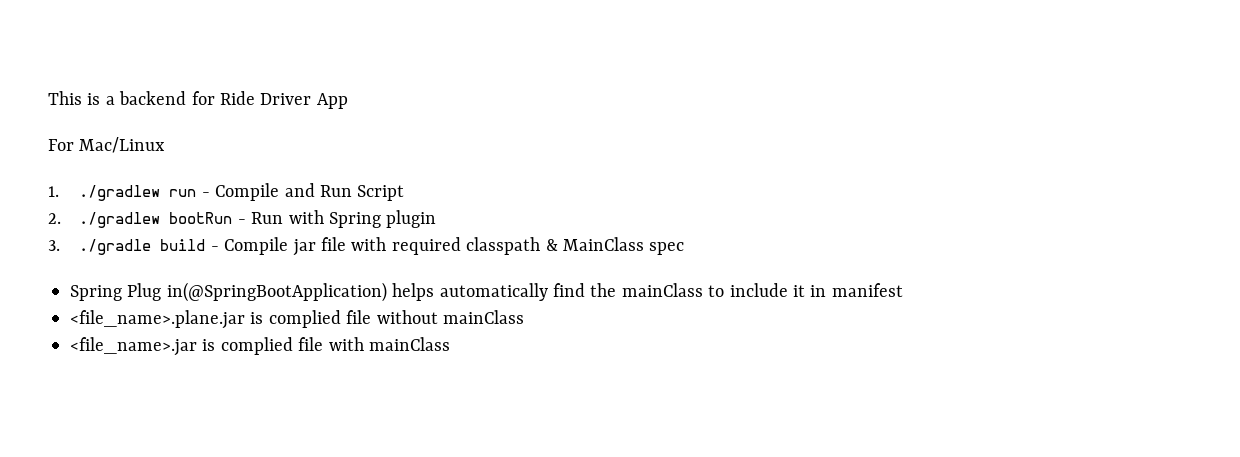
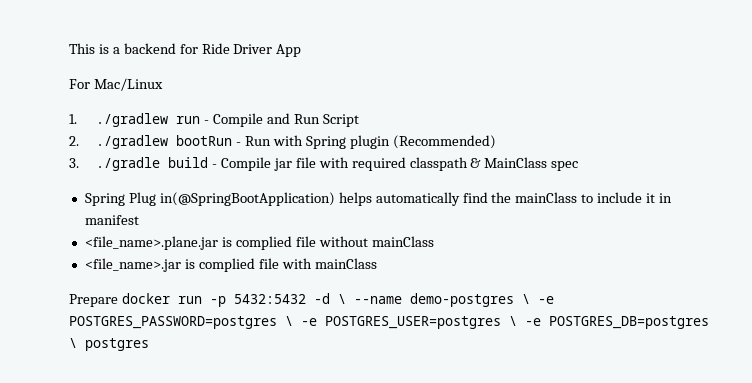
(437, 219) none -> [392,135,496,149] (Recommended)
(450, 344) none -> [69,293,554,307] [69,316,709,329] [69,338,149,351] // Prepare docker run -p 5432:5432 -d \ --name demo-postgres \ -e POSTGRES_PASSWORD=postgres \ -e POSTGRES_USER=postgres \ -e POSTGRES_DB=postgres \ postgres

